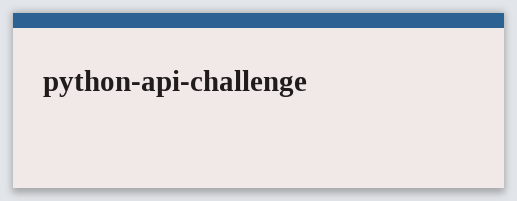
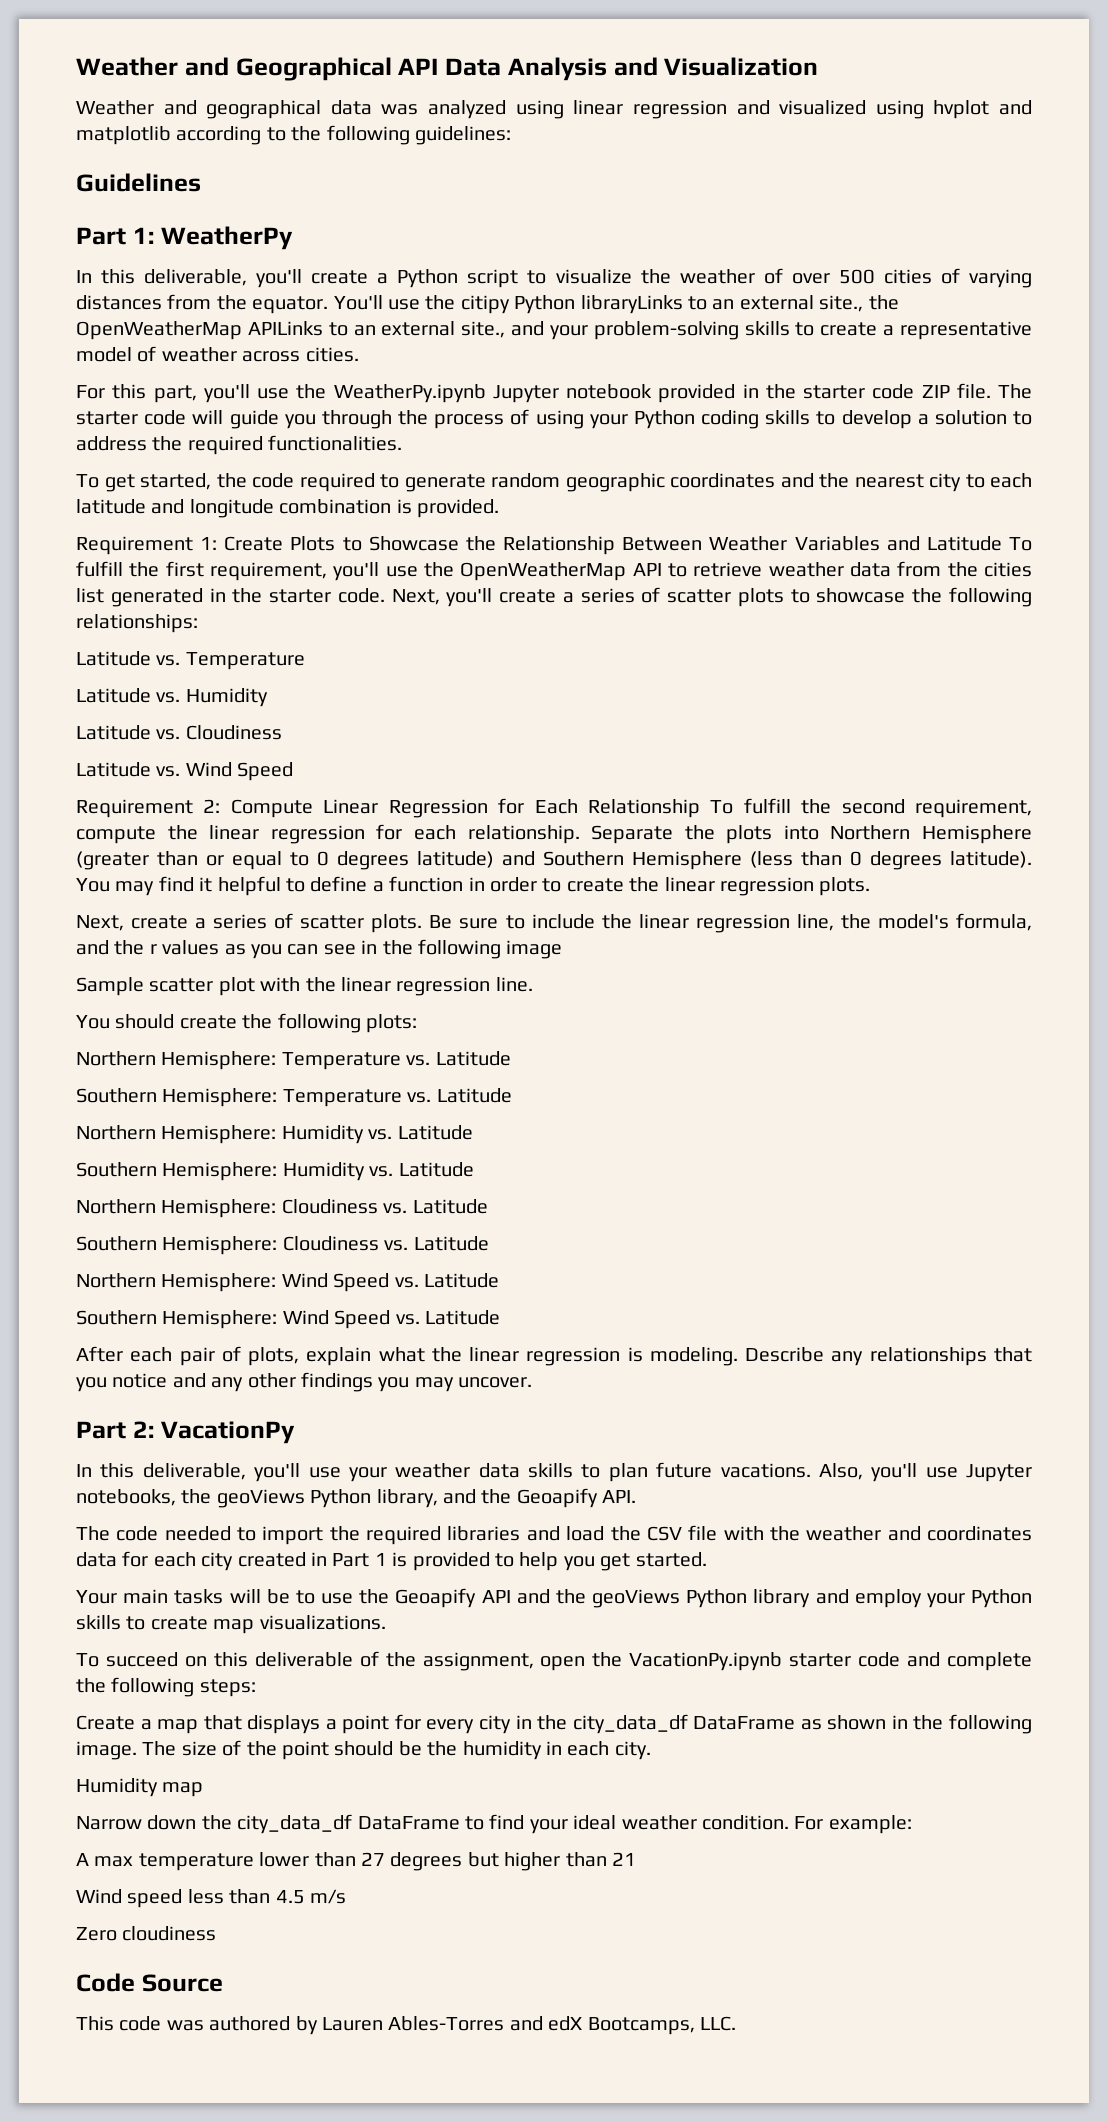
[43,70,307,97] python-api-challenge -> [76,57,819,81] [76,100,1033,119] [76,125,511,145] [76,173,201,192] [76,226,293,250] [76,268,1032,288] [76,294,899,314] [76,321,1032,340] [76,346,359,362] [76,383,1032,403] [76,409,1032,429] [76,435,403,455] [76,473,1032,492] [76,499,499,518] [76,536,1032,555] [76,561,1033,581] [76,587,1032,607] [76,614,198,633] [76,651,305,670] [76,688,268,707] [76,725,282,740] [76,762,294,781] [76,798,1032,818] [76,824,1032,844] [76,851,1032,870] [76,876,871,896] [76,913,1032,933] [76,939,563,959] [76,977,533,996] [76,1013,417,1033] [76,1051,511,1070] [76,1088,512,1107] [76,1125,473,1144] [76,1162,474,1181] [76,1199,488,1218] [76,1236,489,1255] [76,1273,499,1292] [76,1310,500,1329] [76,1346,1032,1366] [76,1372,533,1392] [76,1421,295,1444] [76,1462,1032,1482] [76,1488,637,1508] [76,1525,1033,1545] [76,1551,707,1571] [76,1588,1032,1608] [76,1615,386,1634] [76,1651,1032,1671] [76,1677,256,1697] [76,1714,1032,1734] [76,1740,651,1760] [76,1778,204,1797] [76,1814,912,1834] [76,1852,636,1871] [76,1889,346,1908] [76,1926,217,1941] [76,1973,223,1992] [76,2016,736,2035] Weather and Geographical API Data Analysis and Visualization // Weather and geographical data was analyzed using linear regression and visualized using hvplot and matplotlib according to the following guidelines: // Guidelines // Part 1: WeatherPy // In this deliverable, you'll create a Python script to visualize the weather of over 500 cities of varying distances from the equator. You'll use the citipy Python libraryLinks to an external site., the OpenWeatherMap APILinks to an external site., and your problem-solving skills to create a representative model of weather across cities. // For this part, you'll use the WeatherPy.ipynb Jupyter notebook provided in the starter code ZIP file. The starter code will guide you through the process of using your Python coding skills to develop a solution to address the required functionalities. // To get started, the code required to generate random geographic coordinates and the nearest city to each latitude and longitude combination is provided. // Requirement 1: Create Plots to Showcase the Relationship Between Weather Variables and Latitude To fulfill the first requirement, you'll use the OpenWeatherMap API to retrieve weather data from the cities list generated in the starter code. Next, you'll create a series of scatter plots to showcase the following relationships: // Latitude vs. Temperature // Latitude vs. Humidity // Latitude vs. Cloudiness // Latitude vs. Wind Speed // Requirement 2: Compute Linear Regression for Each Relationship To fulfill the second requirement, compute the linear regression for each relationship. Separate the plots into Northern Hemisphere (greater than or equal to 0 degrees latitude) and Southern Hemisphere (less than 0 degrees latitude). You may find it helpful to define a function in order to create the linear regression plots. // Next, create a series of scatter plots. Be sure to include the linear regression line, the model's formula, and the r values as you can see in the following image // Sample scatter plot with the linear regression line. // You should create the following plots: // Northern Hemisphere: Temperature vs. Latitude // Southern Hemisphere: Temperature vs. Latitude // Northern Hemisphere: Humidity vs. Latitude // Southern Hemisphere: Humidity vs. Latitude // Northern Hemisphere: Cloudiness vs. Latitude // Southern Hemisphere: Cloudiness vs. Latitude // Northern Hemisphere: Wind Speed vs. Latitude // Southern Hemisphere: Wind Speed vs. Latitude // After each pair of plots, explain what the linear regression is modeling. Describe any relationships that you notice and any other findings you may uncover. // Part 2: VacationPy // In this deliverable, you'll use your weather data skills to plan future vacations. Also, you'll use Jupyter notebooks, the geoViews Python library, and the Geoapify API. // The code needed to import the required libraries and load the CSV file with the weather and coordinates data for each city created in Part 1 is provided to help you get started. // Your main tasks will be to use the Geoapify API and the geoViews Python library and employ your Python skills to create map visualizations. // To succeed on this deliverable of the assignment, open the VacationPy.ipynb starter code and complete the following steps: // Create a map that displays a point for every city in the city_data_df DataFrame as shown in the following image. The size of the point should be the humidity in each city. // Humidity map // Narrow down the city_data_df DataFrame to find your ideal weather condition. For example: // A max temperature lower than 27 degrees but higher than 21 // Wind speed less than 4.5 m/s // Zero cloudiness // Code Source // This code was authored by Lauren Ables-Torres and edX Bootcamps, LLC.

